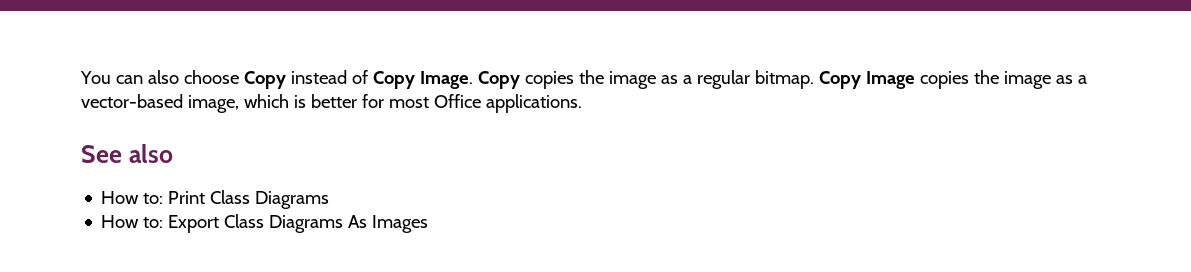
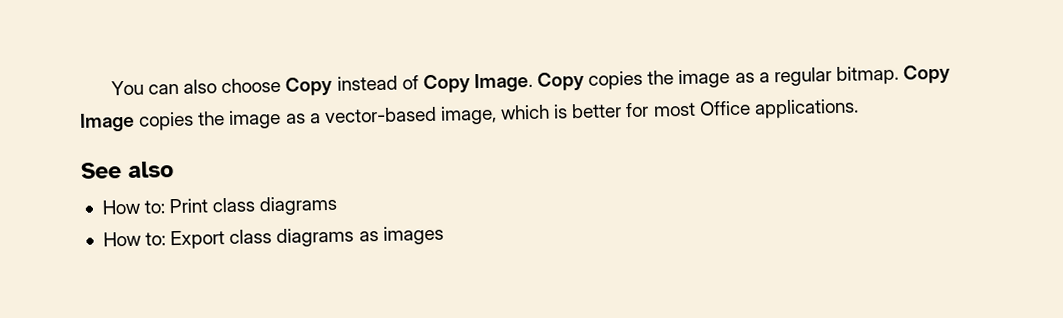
[210,190,330,209] Class Diagrams -> [212,195,339,216] class diagrams
[224,214,429,233] Class Diagrams As Images -> [229,225,444,248] class diagrams as images

